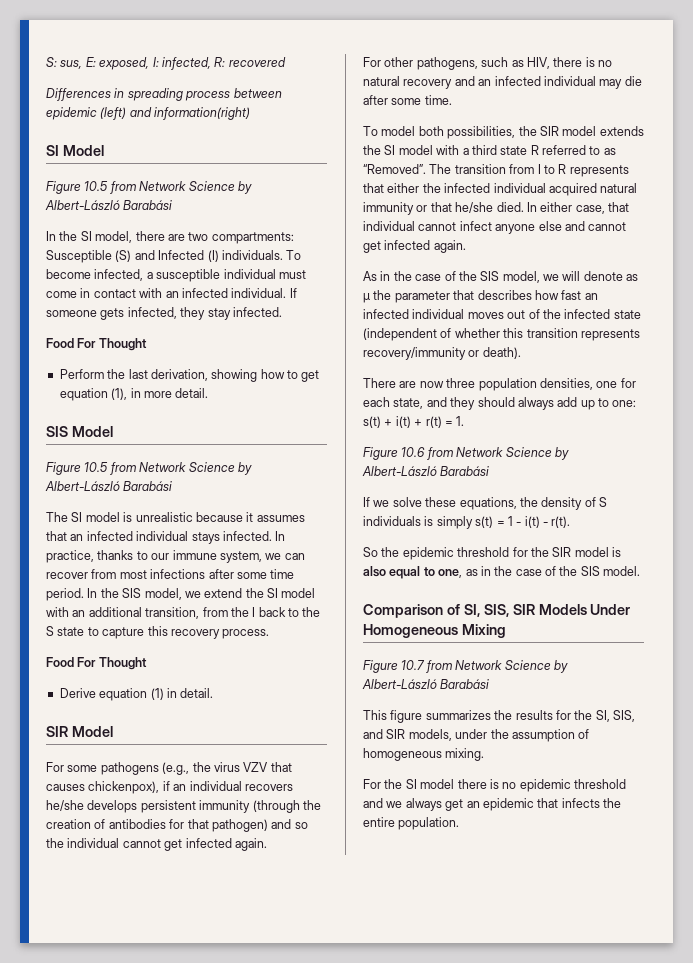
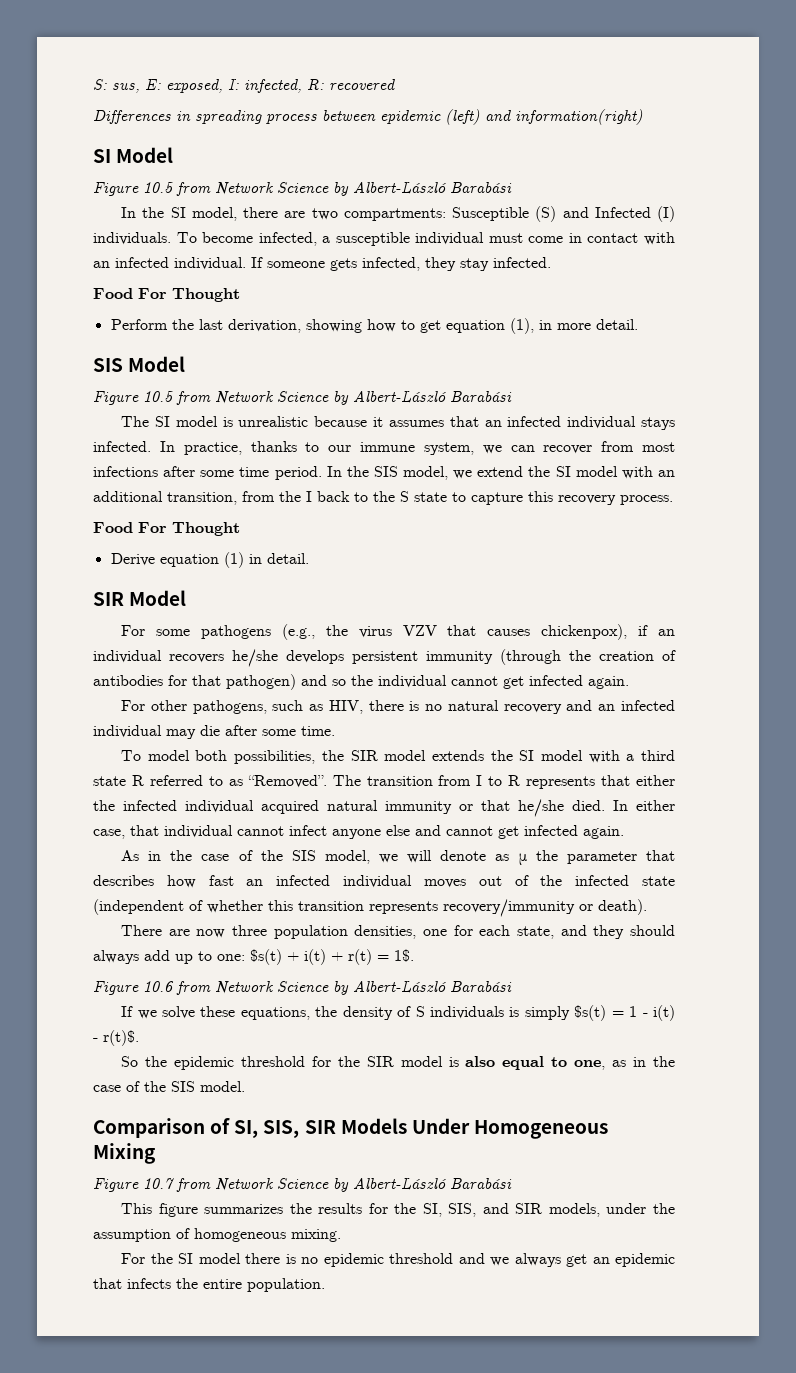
[363,416,381,428] s(t) -> [250,949,282,965] $s(t)
[456,416,465,426] 1. -> [394,949,414,962] 1$.
[475,516,494,528] s(t) -> [574,1005,607,1021] $s(t)
[551,516,571,528] r(t). -> [103,1030,139,1046] r(t)$.

